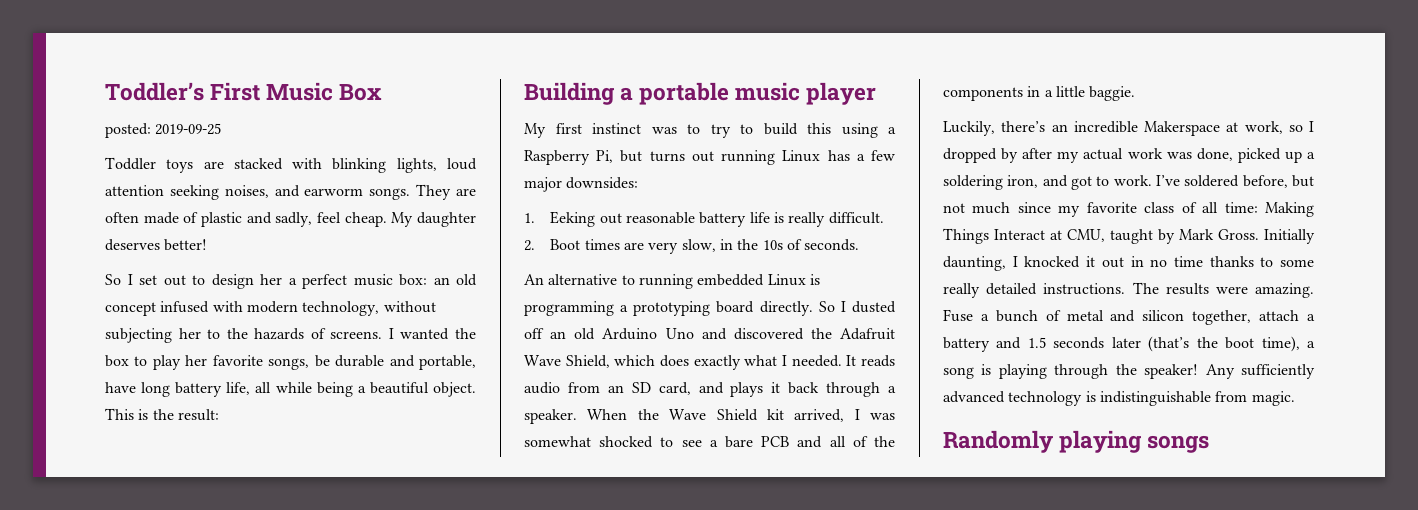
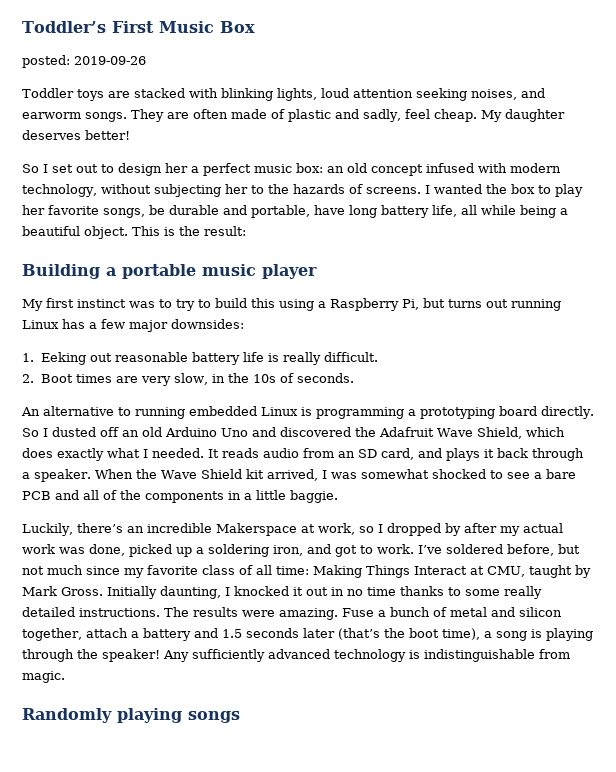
[155,123,222,135] 2019-09-25 -> [74,56,146,65] 2019-09-26

